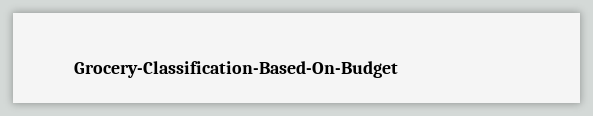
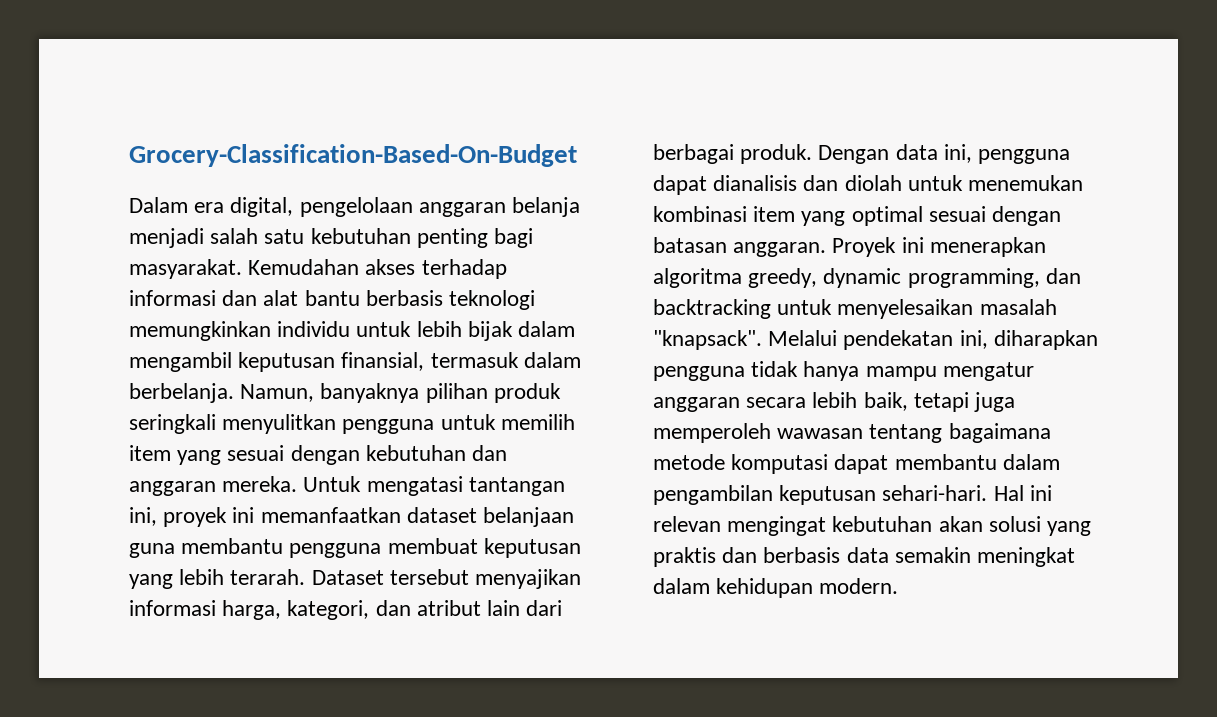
(398, 69) none -> [129,197,581,217] [129,228,534,248] [129,259,507,279] [129,290,536,310] [129,321,576,341] [129,352,581,372] [129,383,561,403] [129,414,575,434] [129,445,508,465] [129,476,565,496] [129,507,575,527] [129,538,581,558] [129,569,582,589] [129,600,563,620] [653,144,1071,164] [653,175,1084,195] [653,206,1062,226] [653,237,1046,257] [653,268,1081,288] [653,299,1057,319] [653,330,1098,350] [653,361,1034,381] [653,392,1016,412] [653,423,1051,443] [653,454,1060,474] [653,485,1052,505] [653,516,1092,536] [653,547,1076,567] [653,578,899,598] // Dalam era digital, pengelolaan anggaran belanja menjadi salah satu kebutuhan penting bagi masyarakat. Kemudahan akses terhadap informasi dan alat bantu berbasis teknologi memungkinkan individu untuk lebih bijak dalam mengambil keputusan finansial, termasuk dalam berbelanja. Namun, banyaknya pilihan produk seringkali menyulitkan pengguna untuk memilih item yang sesuai dengan kebutuhan dan anggaran mereka. Untuk mengatasi tantangan ini, proyek ini memanfaatkan dataset belanjaan guna membantu pengguna membuat keputusan yang lebih terarah. Dataset tersebut menyajikan informasi harga, kategori, dan atribut lain dari berbagai produk. Dengan data ini, pengguna dapat dianalisis dan diolah untuk menemukan kombinasi item yang optimal sesuai dengan batasan anggaran. Proyek ini menerapkan algoritma greedy, dynamic programming, dan backtracking untuk menyelesaikan masalah "knapsack". Melalui pendekatan ini, diharapkan pengguna tidak hanya mampu mengatur anggaran secara lebih baik, tetapi juga memperoleh wawasan tentang bagaimana metode komputasi dapat membantu dalam pengambilan keputusan sehari-hari. Hal ini relevan mengingat kebutuhan akan solusi yang praktis dan berbasis data semakin meningkat dalam kehidupan modern.

